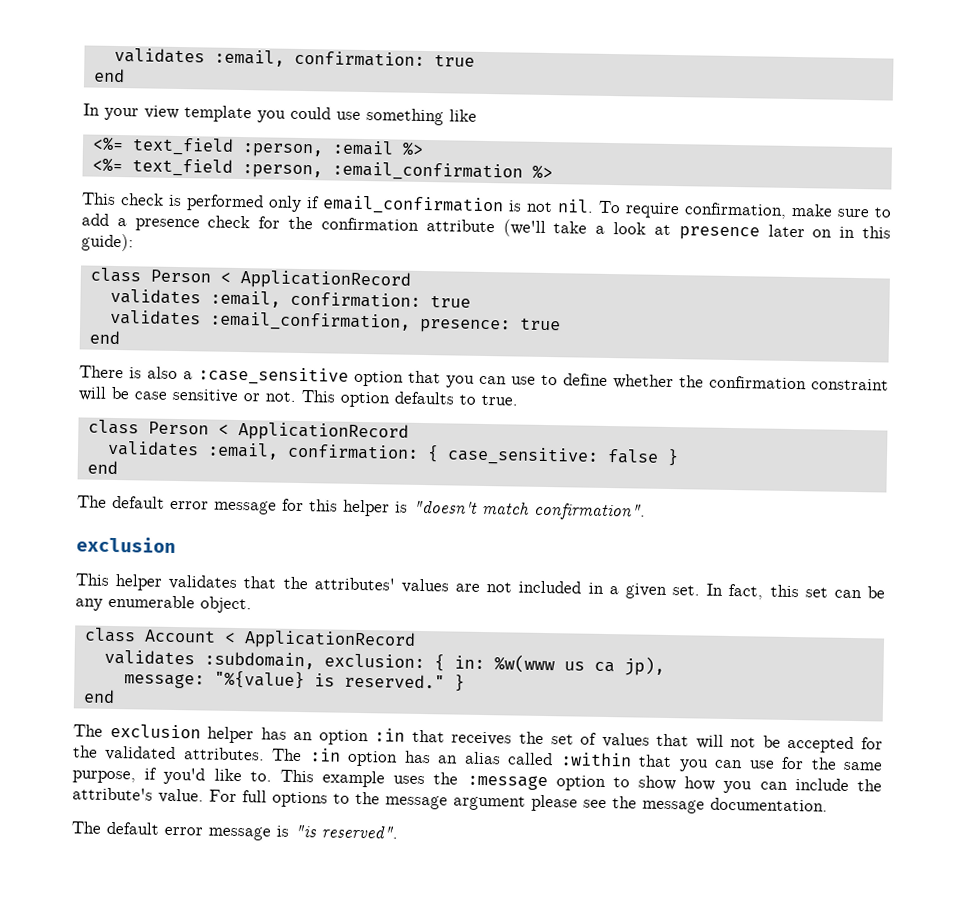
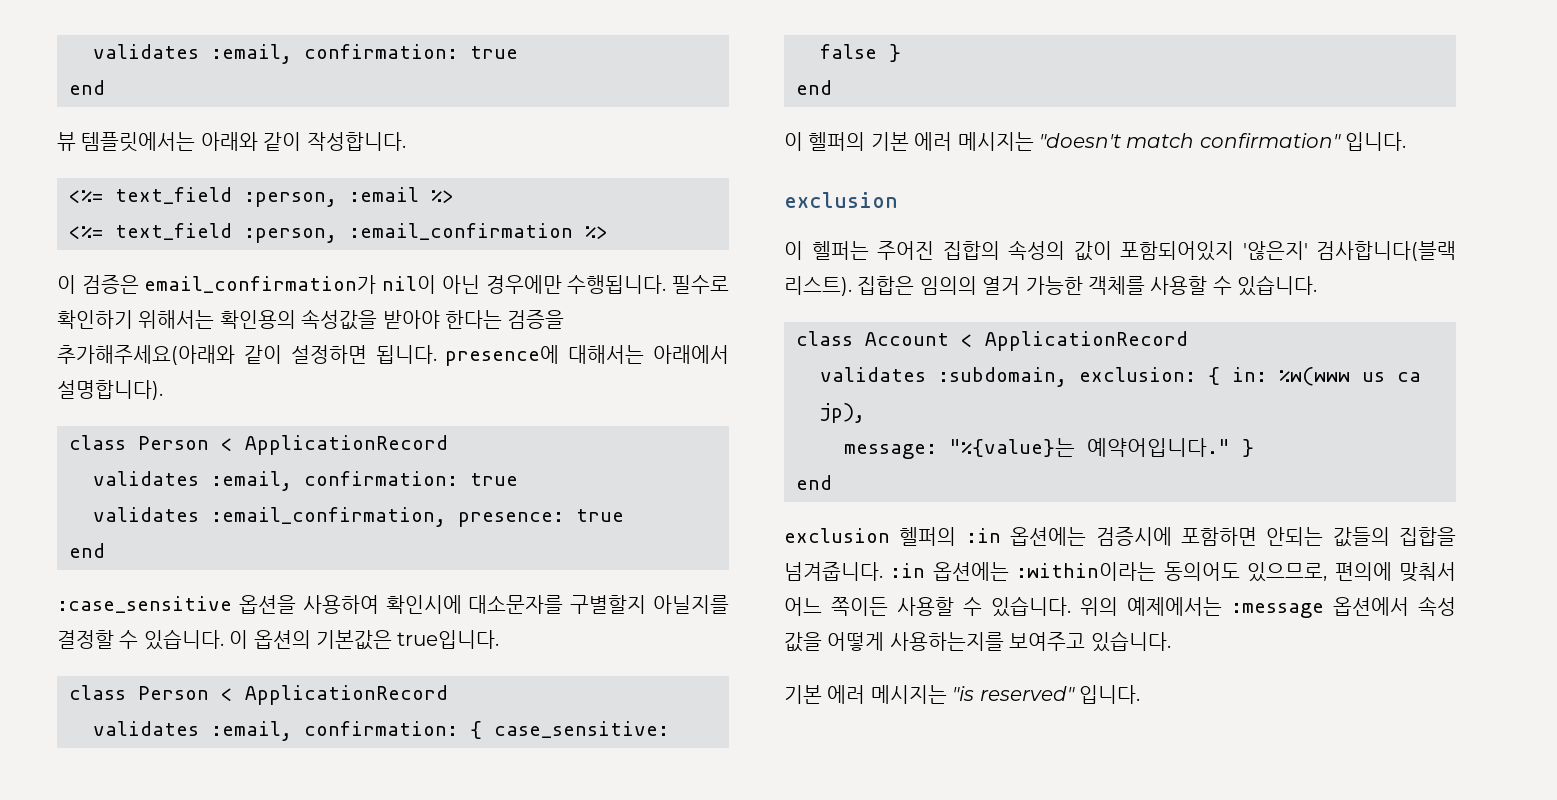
[83,103,477,126] In your view template you could use something like -> [57,132,406,152] 뷰 템플릿에서는 아래와 같이 작성합니다.
[82,192,892,219] [81,213,892,241] [81,233,134,252] This check is performed only if email_confirmation is not nil. To require confirmation, make sure to add a presence check for the confirmation attribute (we'll take a look at presence later on in this guide): -> [57,275,729,294] [57,309,565,330] [57,345,729,366] [57,380,163,400] 이 검증은 email_confirmation가 nil이 아닌 경우에만 수행됩니다. 필수로 확인하기 위해서는 확인용의 속성값을 받아야 한다는 검증을 추가해주세요(아래와 같이 설정하면 됩니다. presence에 대해서는 아래에서 설명합니다).
[79,365,889,391] [78,386,518,408] There is also a :case_sensitive option that you can use to define whether the confirmation constraint will be case sensitive or not. This option defaults to true. -> [57,595,729,614] [57,629,500,650] :case_sensitive 옵션을 사용하여 확인시에 대소문자를 구별할지 아닐지를 결정할 수 있습니다. 이 옵션의 기본값은 true입니다.
[77,495,646,521] [76,536,176,553] [75,573,885,600] [75,594,252,614] The default error message for this helper is "doesn't match confirmation". // exclusion // This helper validates that the attributes' values are not included in a given set. In fact, this set can be any enumerable object. -> [784,132,1407,151] [784,192,898,208] [784,240,1456,261] [784,275,1318,296] 이 헬퍼의 기본 에러 메시지는 "doesn't match confirmation" 입니다. // exclusion // 이 헬퍼는 주어진 집합의 속성의 값이 포함되어있지 '않은지' 검사합니다(블랙 리스트). 집합은 임의의 열거 가능한 객체를 사용할 수 있습니다.
[213,670,465,692] [82,689,115,704] [73,723,883,754] [73,745,884,772] [72,767,882,794] [72,787,828,814] [71,821,398,841] "%{value} is reserved." } // end // The exclusion helper has an option :in that receives the set of values that will not be accepted for the validated attributes. The :in option has an alias called :within that you can use for the same purpose, if you'd like to. This example uses the :message option to show how you can include the attribute's value. For full options to the message argument please see the message documentation. // The default error message is "is reserved". -> [949,438,1254,457] [796,475,832,490] [784,527,1456,547] [784,562,1456,582] [784,596,1456,618] [784,631,1171,652] [784,685,1140,704] "%{value}는 예약어입니다." } // end // exclusion 헬퍼의 :in 옵션에는 검증시에 포함하면 안되는 값들의 집합을 넘겨줍니다. :in 옵션에는 :within이라는 동의어도 있으므로, 편의에 맞춰서 어느 쪽이든 사용할 수 있습니다. 위의 예제에서는 :message 옵션에서 속성 값을 어떻게 사용하는지를 보여주고 있습니다. // 기본 에러 메시지는 "is reserved" 입니다.

